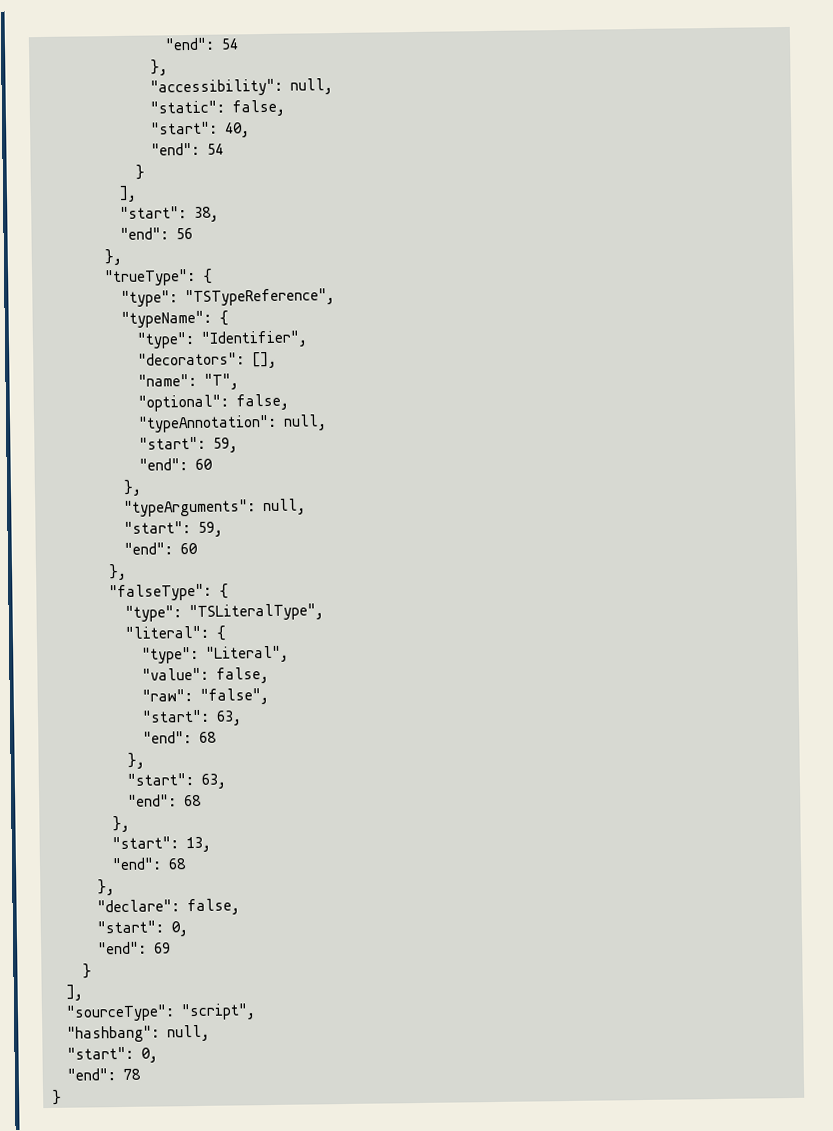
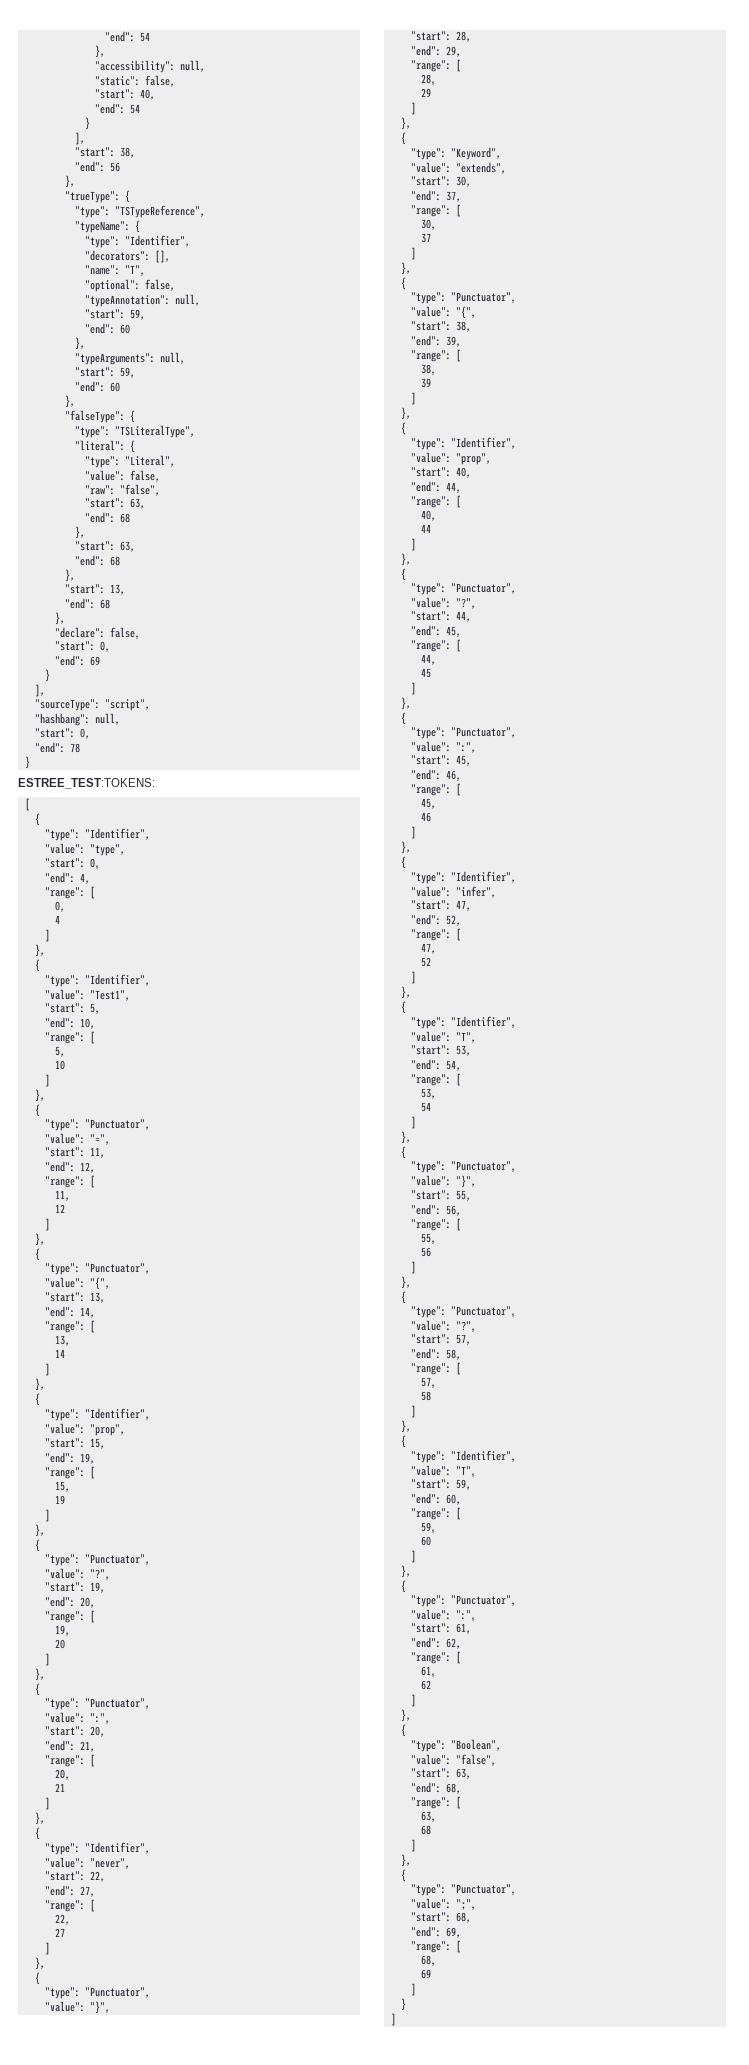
(62, 1097) none -> [18,778,155,789] [24,798,30,811] [34,813,40,826] [44,828,150,841] [44,843,125,856] [44,858,100,869] [44,872,90,884] [44,886,95,899] [54,901,65,912] [54,915,60,924] [44,929,50,942] [34,944,45,957] [34,959,40,972] [44,974,150,987] [44,989,130,1001] [44,1003,100,1014] [44,1017,95,1029] [44,1031,95,1044] [54,1046,65,1057] [54,1060,65,1070] [44,1074,50,1087] [34,1089,45,1102] [34,1104,40,1117] [44,1119,150,1131] [44,1133,110,1145] [44,1147,105,1158] [44,1161,95,1173] [44,1175,95,1188] [54,1190,70,1201] [54,1204,65,1213] [44,1218,50,1231] [34,1233,45,1246] [34,1248,40,1261] [44,1263,150,1275] [44,1277,110,1290] [44,1292,105,1303] [44,1306,95,1318] [44,1320,95,1333] [54,1335,70,1346] [54,1349,65,1358] [44,1363,50,1376] [34,1378,45,1391] [34,1393,40,1406] [44,1408,150,1421] [44,1423,125,1436] [44,1438,105,1449] [44,1452,95,1464] [44,1466,95,1479] [54,1481,70,1492] [54,1495,65,1504] [44,1509,50,1522] [34,1524,45,1537] [34,1539,40,1552] [44,1554,150,1566] [44,1568,110,1580] [44,1582,105,1593] [44,1596,95,1608] [44,1610,95,1623] [54,1625,70,1636] [54,1639,65,1649] [44,1653,50,1666] [34,1668,45,1681] [34,1683,40,1696] [44,1698,150,1710] [44,1712,110,1724] [44,1726,105,1737] [44,1740,95,1752] [44,1754,95,1767] [54,1769,70,1780] [54,1783,65,1792] [44,1797,50,1810] [34,1812,45,1825] [34,1827,40,1840] [44,1842,150,1855] [44,1857,130,1869] [44,1871,105,1882] [44,1885,95,1897] [44,1899,95,1912] [54,1914,70,1925] [54,1928,65,1937] [44,1942,50,1955] [34,1957,45,1970] [34,1972,40,1985] [44,1987,150,1999] [44,2001,110,2014] [410,31,471,42] [410,45,461,57] [410,59,461,72] [420,74,436,85] [420,88,431,97] [410,102,416,115] [400,117,411,130] [400,132,406,145] [410,147,501,160] [410,162,506,174] [410,176,471,187] [410,190,461,202] [410,204,461,217] [420,219,436,230] [420,233,431,243] [410,247,416,260] [400,262,411,275] [400,277,406,290] [410,292,516,304] [410,306,476,319] [410,321,471,332] [410,335,461,347] [410,349,461,362] [420,364,436,375] [420,378,431,388] [410,392,416,405] [400,407,411,420] [400,422,406,435] [410,437,516,450] [410,452,491,465] [410,467,471,478] [410,481,461,493] [410,495,461,508] [420,510,436,521] [420,524,431,533] [410,538,416,551] [400,553,411,566] [400,568,406,581] [410,583,516,595] [410,597,476,609] [410,611,471,622] [410,625,461,637] [410,639,461,652] [420,654,436,665] [420,668,431,678] [410,682,416,695] [400,697,411,710] [400,712,406,725] [410,727,516,739] [410,741,476,753] [410,755,471,766] [410,769,461,781] [410,783,461,796] [420,798,436,809] [420,812,431,822] [410,826,416,839] [400,841,411,854] [400,856,406,869] [410,871,516,884] [410,886,496,898] [410,900,471,911] [410,914,461,926] [410,928,461,941] [420,943,436,954] [420,957,431,967] [410,971,416,984] [400,986,411,999] [400,1001,406,1014] [410,1016,516,1029] [410,1031,476,1043] [410,1045,471,1056] [410,1059,461,1071] [410,1073,461,1086] [420,1088,436,1099] [420,1102,431,1112] [410,1116,416,1129] [400,1131,411,1144] [400,1146,406,1159] [410,1161,516,1173] [410,1175,476,1188] [410,1190,471,1201] [410,1204,461,1216] [410,1218,461,1231] [420,1233,436,1244] [420,1247,431,1257] [410,1261,416,1274] [400,1276,411,1289] [400,1291,406,1304] [410,1306,516,1318] [410,1320,476,1332] [410,1334,471,1345] [410,1348,461,1360] [410,1362,461,1375] [420,1377,436,1388] [420,1391,431,1401] [410,1405,416,1418] [400,1420,411,1433] [400,1435,406,1448] [410,1450,516,1463] [410,1465,476,1477] [410,1479,471,1490] [410,1493,461,1505] [410,1507,461,1520] [420,1522,436,1533] [420,1536,431,1546] [410,1550,416,1563] [400,1565,411,1578] [400,1580,406,1593] [410,1595,516,1607] [410,1609,476,1621] [410,1623,471,1634] [410,1637,461,1649] [410,1651,461,1664] [420,1666,436,1677] [420,1680,431,1690] [410,1694,416,1707] [400,1709,411,1722] [400,1724,406,1737] [410,1739,501,1752] [410,1754,496,1766] [410,1768,471,1779] [410,1782,461,1794] [410,1796,461,1809] [420,1811,436,1822] [420,1825,431,1835] [410,1839,416,1852] [400,1854,411,1867] [400,1869,406,1882] [410,1884,516,1896] [410,1898,476,1910] [410,1912,471,1923] [410,1926,461,1938] [410,1940,461,1953] [420,1955,436,1966] [420,1969,431,1979] [410,1983,416,1996] [400,1998,406,2011] [390,2013,396,2026] // ESTREE_TEST:TOKENS: // [ // { // "type": "Identifier", // "value": "type", // "start": 0, // "end": 4, // "range": [ // 0, // 4 // ] // }, // { // "type": "Identifier", // "value": "Test1", // "start": 5, // "end": 10, // "range": [ // 5, // 10 // ] // }, // { // "type": "Punctuator", // "value": "=", // "start": 11, // "end": 12, // "range": [ // 11, // 12 // ] // }, // { // "type": "Punctuator", // "value": "{", // "start": 13, // "end": 14, // "range": [ // 13, // 14 // ] // }, // { // "type": "Identifier", // "value": "prop", // "start": 15, // "end": 19, // "range": [ // 15, // 19 // ] // }, // { // "type": "Punctuator", // "value": "?", // "start": 19, // "end": 20, // "range": [ // 19, // 20 // ] // }, // { // "type": "Punctuator", // "value": ":", // "start": 20, // "end": 21, // "range": [ // 20, // 21 // ] // }, // { // "type": "Identifier", // "value": "never", // "start": 22, // "end": 27, // "range": [ // 22, // 27 // ] // }, // { // "type": "Punctuator", // "value": "}", // "start": 28, // "end": 29, // "range": [ // 28, // 29 // ] // }, // { // "type": "Keyword", // "value": "extends", // "start": 30, // "end": 37, // "range": [ // 30, // 37 // ] // }, // { // "type": "Punctuator", // "value": "{", // "start": 38, // "end": 39, // "range": [ // 38, // 39 // ] // }, // { // "type": "Identifier", // "value": "prop", // "start": 40, // "end": 44, // "range": [ // 40, // 44 // ] // }, // { // "type": "Punctuator", // "value": "?", // "start": 44, // "end": 45, // "range": [ // 44, // 45 // ] // }, // { // "type": "Punctuator", // "value": ":", // "start": 45, // "end": 46, // "range": [ // 45, // 46 // ] // }, // { // "type": "Identifier", // "value": "infer", // "start": 47, // "end": 52, // "range": [ // 47, // 52 // ] // }, // { // "type": "Identifier", // "value": "T", // "start": 53, // "end": 54, // "range": [ // 53, // 54 // ] // }, // { // "type": "Punctuator", // "value": "}", // "start": 55, // "end": 56, // "range": [ // 55, // 56 // ] // }, // { // "type": "Punctuator", // "value": "?", // "start": 57, // "end": 58, // "range": [ // 57, // 58 // ] // }, // { // "type": "Identifier", // "value": "T", // "start": 59, // "end": 60, // "range": [ // 59, // 60 // ] // }, // { // "type": "Punctuator", // "value": ":", // "start": 61, // "end": 62, // "range": [ // 61, // 62 // ] // }, // { // "type": "Boolean", // "value": "false", // "start": 63, // "end": 68, // "range": [ // 63, // 68 // ] // }, // { // "type": "Punctuator", // "value": ";", // "start": 68, // "end": 69, // "range": [ // 68, // 69 // ] // } // ]

